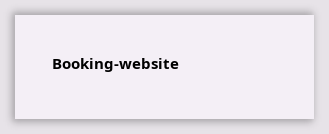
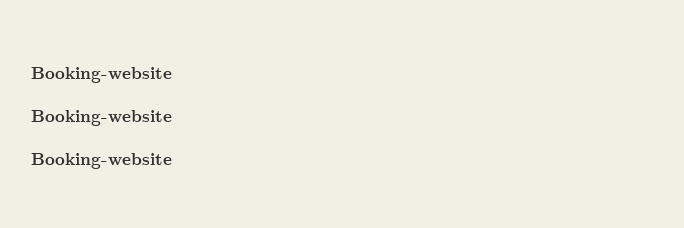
[52,58,179,72] Booking-website -> [31,67,172,83] [31,110,172,126] [31,153,172,169] Booking-website // Booking-website // Booking-website

